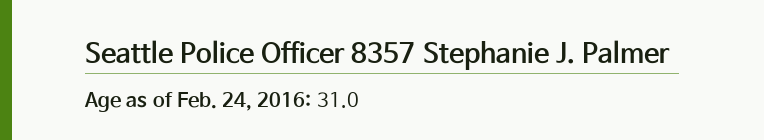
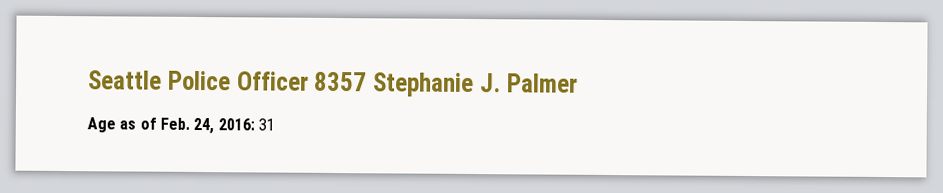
[316,92,359,108] 31.0 -> [257,118,275,131] 31

